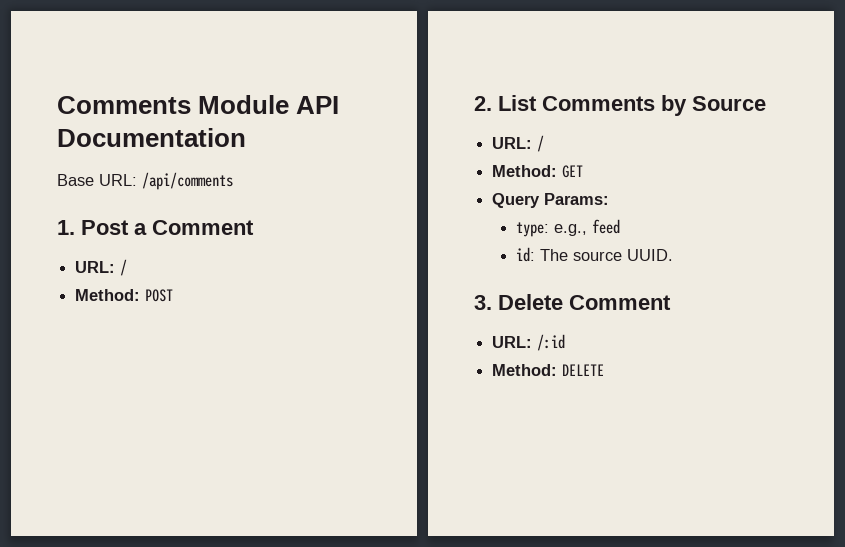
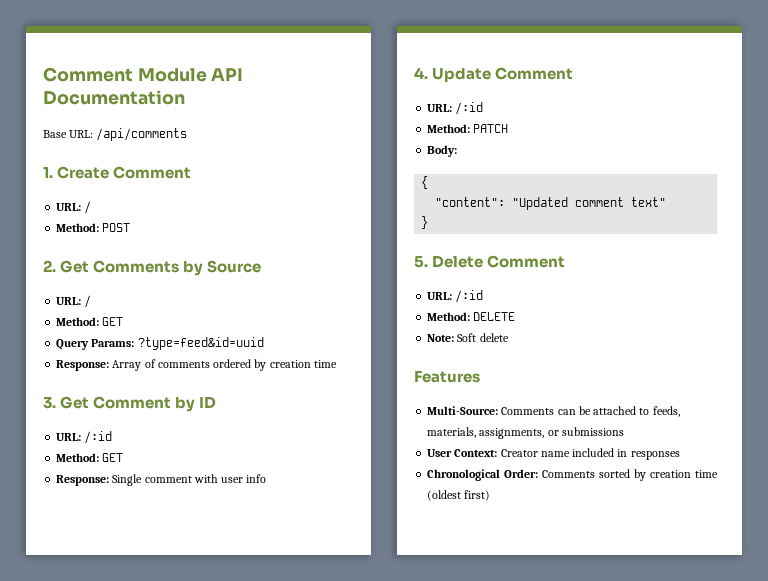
[57,96,191,114] Comments -> [43,67,133,82] Comment
[81,220,147,235] Post a -> [57,166,110,179] Create
[498,95,537,111] List -> [60,260,90,273] Get
[515,219,620,237] [515,247,673,262] [474,295,492,310] // type: e.g., feed // id: The source UUID. // 3. -> [137,337,264,350] [56,359,337,371] [43,396,217,412] [56,431,113,444] [56,453,124,462] [56,474,267,486] [414,67,574,82] [427,102,484,115] [427,124,509,133] [427,145,458,157] [421,176,429,189] [435,197,667,210] [421,216,429,229] [414,256,428,268] ?type=feed&id=uuid // Response: Array of comments ordered by creation time // 3. Get Comment by ID // URL: /:id // Method: GET // Response: Single comment with user info // 4. Update Comment // URL: /:id // Method: PATCH // Body: // { // "content": "Updated comment text" // } // 5.
(605, 370) none -> [427,333,509,342] [414,371,480,383] [427,406,680,417] [427,427,624,439] [427,448,680,460] [427,469,718,481] [427,490,491,501] // Note: Soft delete // Features // Multi-Source: Comments can be attached to feeds, materials, assignments, or submissions // User Context: Creator name included in responses // Chronological Order: Comments sorted by creation time (oldest first)

